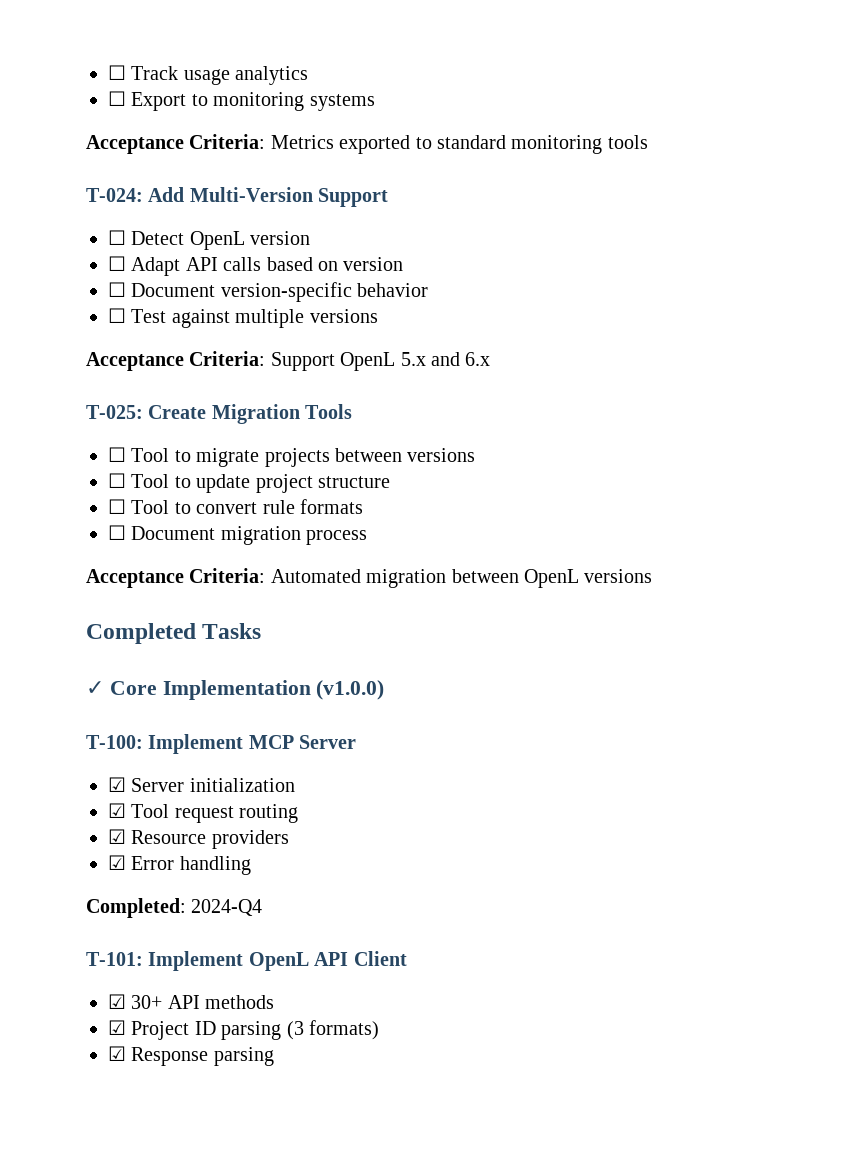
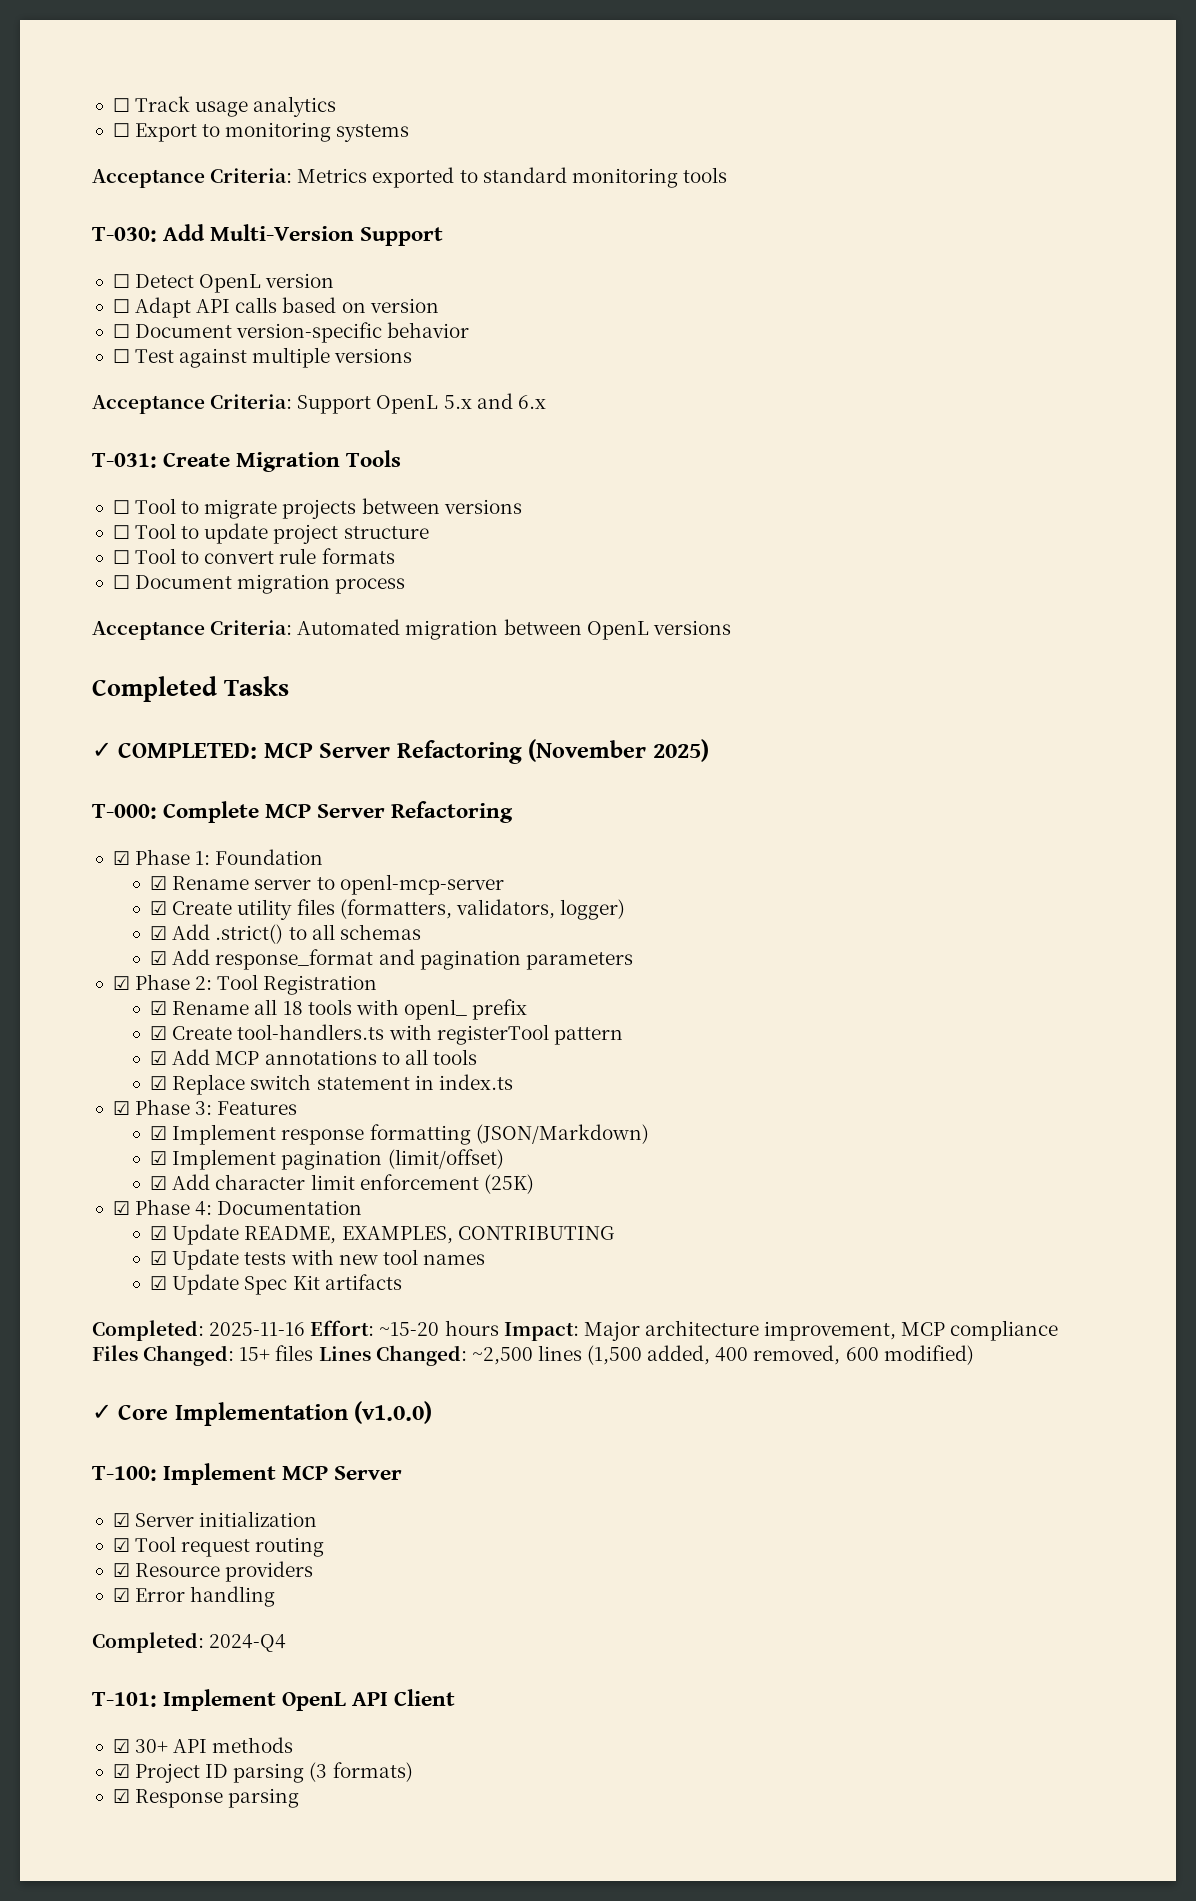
[86,188,143,202] T-024: -> [92,227,157,242] T-030:
[86,405,143,419] T-025: -> [92,453,157,468] T-031:
(262, 631) none -> [92,739,709,764] [92,801,514,823] [112,849,324,865] [150,874,504,895] [150,899,625,920] [150,924,421,944] [150,949,633,970] [112,974,378,995] [150,999,528,1020] [150,1024,623,1045] [150,1049,477,1065] [150,1074,513,1095] [112,1099,298,1115] [150,1124,649,1145] [150,1149,504,1170] [150,1174,534,1194] [112,1199,363,1216] [150,1224,614,1245] [150,1249,485,1270] [150,1274,402,1295] [92,1320,1059,1341] [92,1345,974,1366] // ✓ COMPLETED: MCP Server Refactoring (November 2025) // T-000: Complete MCP Server Refactoring // ☑ Phase 1: Foundation // ☑ Rename server to openl-mcp-server // ☑ Create utility files (formatters, validators, logger) // ☑ Add .strict() to all schemas // ☑ Add response_format and pagination parameters // ☑ Phase 2: Tool Registration // ☑ Rename all 18 tools with openl_ prefix // ☑ Create tool-handlers.ts with registerTool pattern // ☑ Add MCP annotations to all tools // ☑ Replace switch statement in index.ts // ☑ Phase 3: Features // ☑ Implement response formatting (JSON/Markdown) // ☑ Implement pagination (limit/offset) // ☑ Add character limit enforcement (25K) // ☑ Phase 4: Documentation // ☑ Update README, EXAMPLES, CONTRIBUTING // ☑ Update tests with new tool names // ☑ Update Spec Kit artifacts // Completed: 2025-11-16 Effort: ~15-20 hours Impact: Major architecture improvement, MCP compliance Files Changed: 15+ files Lines Changed: ~2,500 lines (1,500 added, 400 removed, 600 modified)

